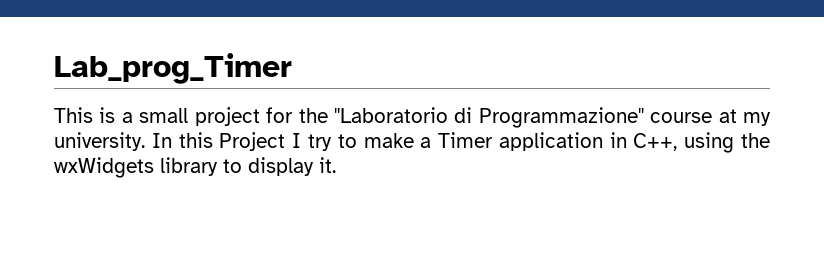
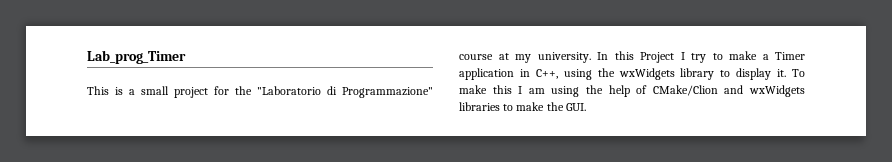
(336, 165) none -> [792,69,805,77] [459,85,805,97] [459,102,586,111] To make this I am using the help of CMake/Clion and wxWidgets libraries to make the GUI.

